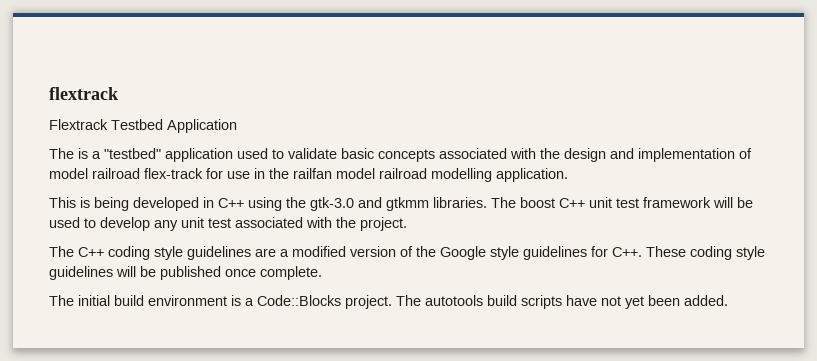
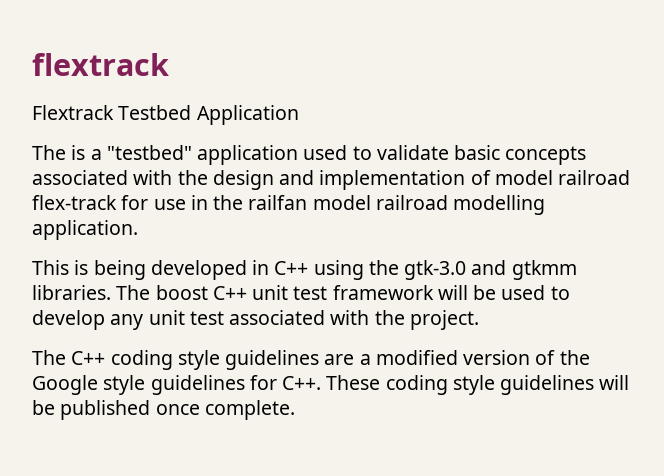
[49,295,728,309] // The initial build environment is a Code::Blocks project. The autotools build scripts have not yet been added. -> (295, 410) none

